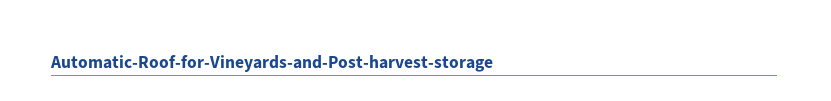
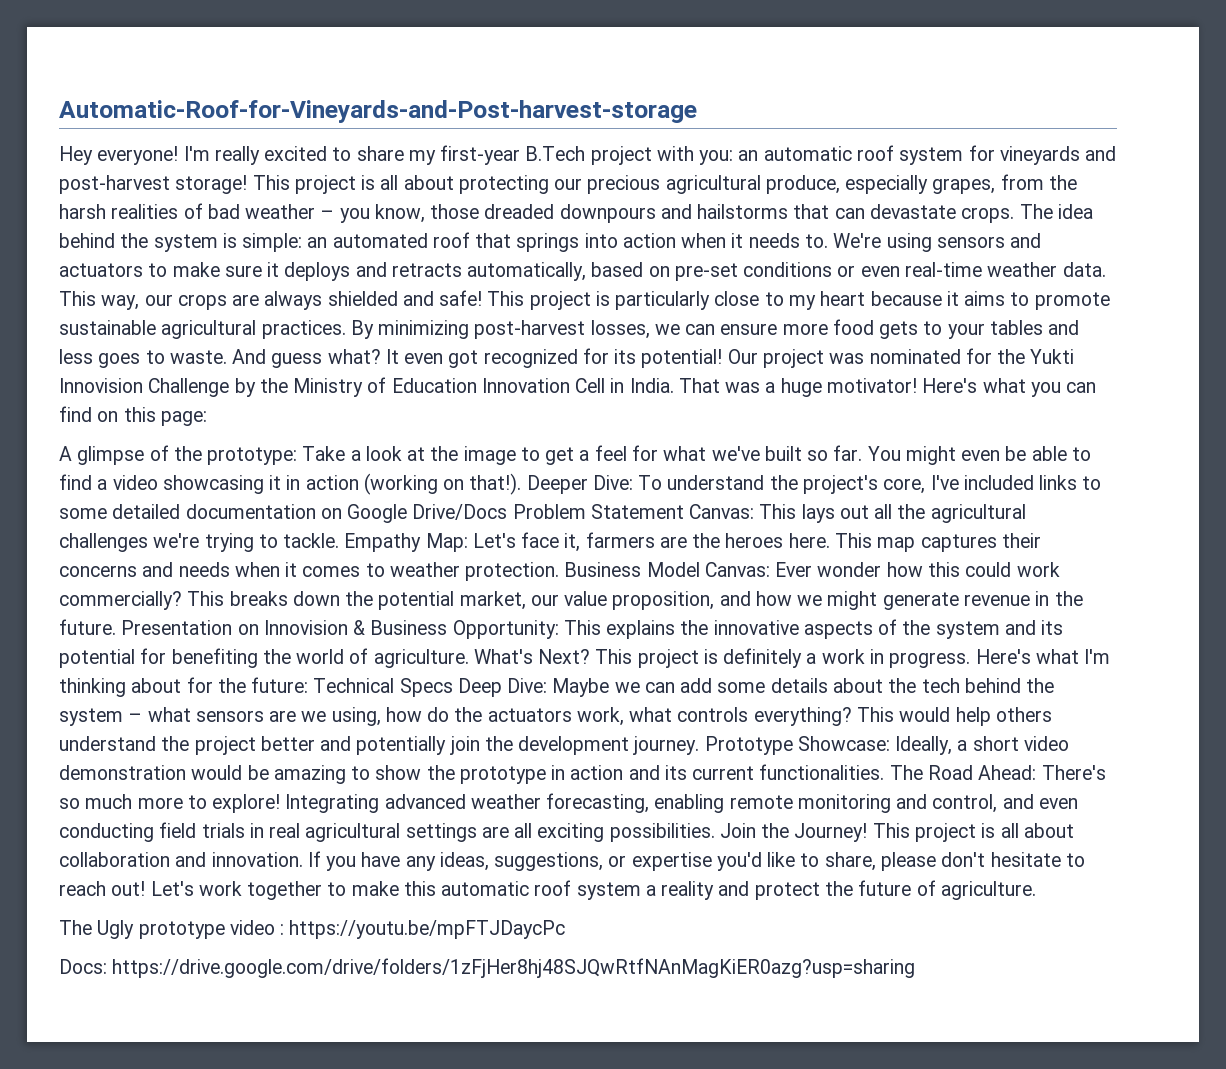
(493, 63) none -> [59,145,1117,165] [59,174,1077,194] [59,203,1093,223] [59,232,1042,252] [59,262,1106,281] [59,290,1110,310] [59,319,1080,339] [59,348,1075,368] [59,377,1097,397] [59,406,207,426] [59,445,1091,465] [59,473,1102,495] [59,504,1026,523] [59,532,1041,552] [59,562,1060,581] [59,591,1083,610] [59,619,1064,639] [59,648,1111,668] [59,677,1055,697] [59,707,1052,726] [59,736,1069,755] [59,764,1106,784] [59,793,1078,813] [59,822,1074,842] [59,851,1085,871] [59,880,1036,900] [59,920,566,939] [59,958,916,978] // Hey everyone! I'm really excited to share my first-year B.Tech project with you: an automatic roof system for vineyards and post-harvest storage! This project is all about protecting our precious agricultural produce, especially grapes, from the harsh realities of bad weather – you know, those dreaded downpours and hailstorms that can devastate crops. The idea behind the system is simple: an automated roof that springs into action when it needs to. We're using sensors and actuators to make sure it deploys and retracts automatically, based on pre-set conditions or even real-time weather data. This way, our crops are always shielded and safe! This project is particularly close to my heart because it aims to promote sustainable agricultural practices. By minimizing post-harvest losses, we can ensure more food gets to your tables and less goes to waste. And guess what? It even got recognized for its potential! Our project was nominated for the Yukti Innovision Challenge by the Ministry of Education Innovation Cell in India. That was a huge motivator! Here's what you can find on this page: // A glimpse of the prototype: Take a look at the image to get a feel for what we've built so far. You might even be able to find a video showcasing it in action (working on that!). Deeper Dive: To understand the project's core, I've included links to some detailed documentation on Google Drive/Docs Problem Statement Canvas: This lays out all the agricultural challenges we're trying to tackle. Empathy Map: Let's face it, farmers are the heroes here. This map captures their concerns and needs when it comes to weather protection. Business Model Canvas: Ever wonder how this could work commercially? This breaks down the potential market, our value proposition, and how we might generate revenue in the future. Presentation on Innovision & Business Opportunity: This explains the innovative aspects of the system and its potential for benefiting the world of agriculture. What's Next? This project is definitely a work in progress. Here's what I'm thinking about for the future: Technical Specs Deep Dive: Maybe we can add some details about the tech behind the system – what sensors are we using, how do the actuators work, what controls everything? This would help others understand the project better and potentially join the development journey. Prototype Showcase: Ideally, a short video demonstration would be amazing to show the prototype in action and its current functionalities. The Road Ahead: There's so much more to explore! Integrating advanced weather forecasting, enabling remote monitoring and control, and even conducting field trials in real agricultural settings are all exciting possibilities. Join the Journey! This project is all about collaboration and innovation. If you have any ideas, suggestions, or expertise you'd like to share, please don't hesitate to reach out! Let's work together to make this automatic roof system a reality and protect the future of agriculture. // The Ugly prototype video : https://youtu.be/mpFTJDaycPc // Docs: https://drive.google.com/drive/folders/1zFjHer8hj48SJQwRtfNAnMagKiER0azg?usp=sharing

